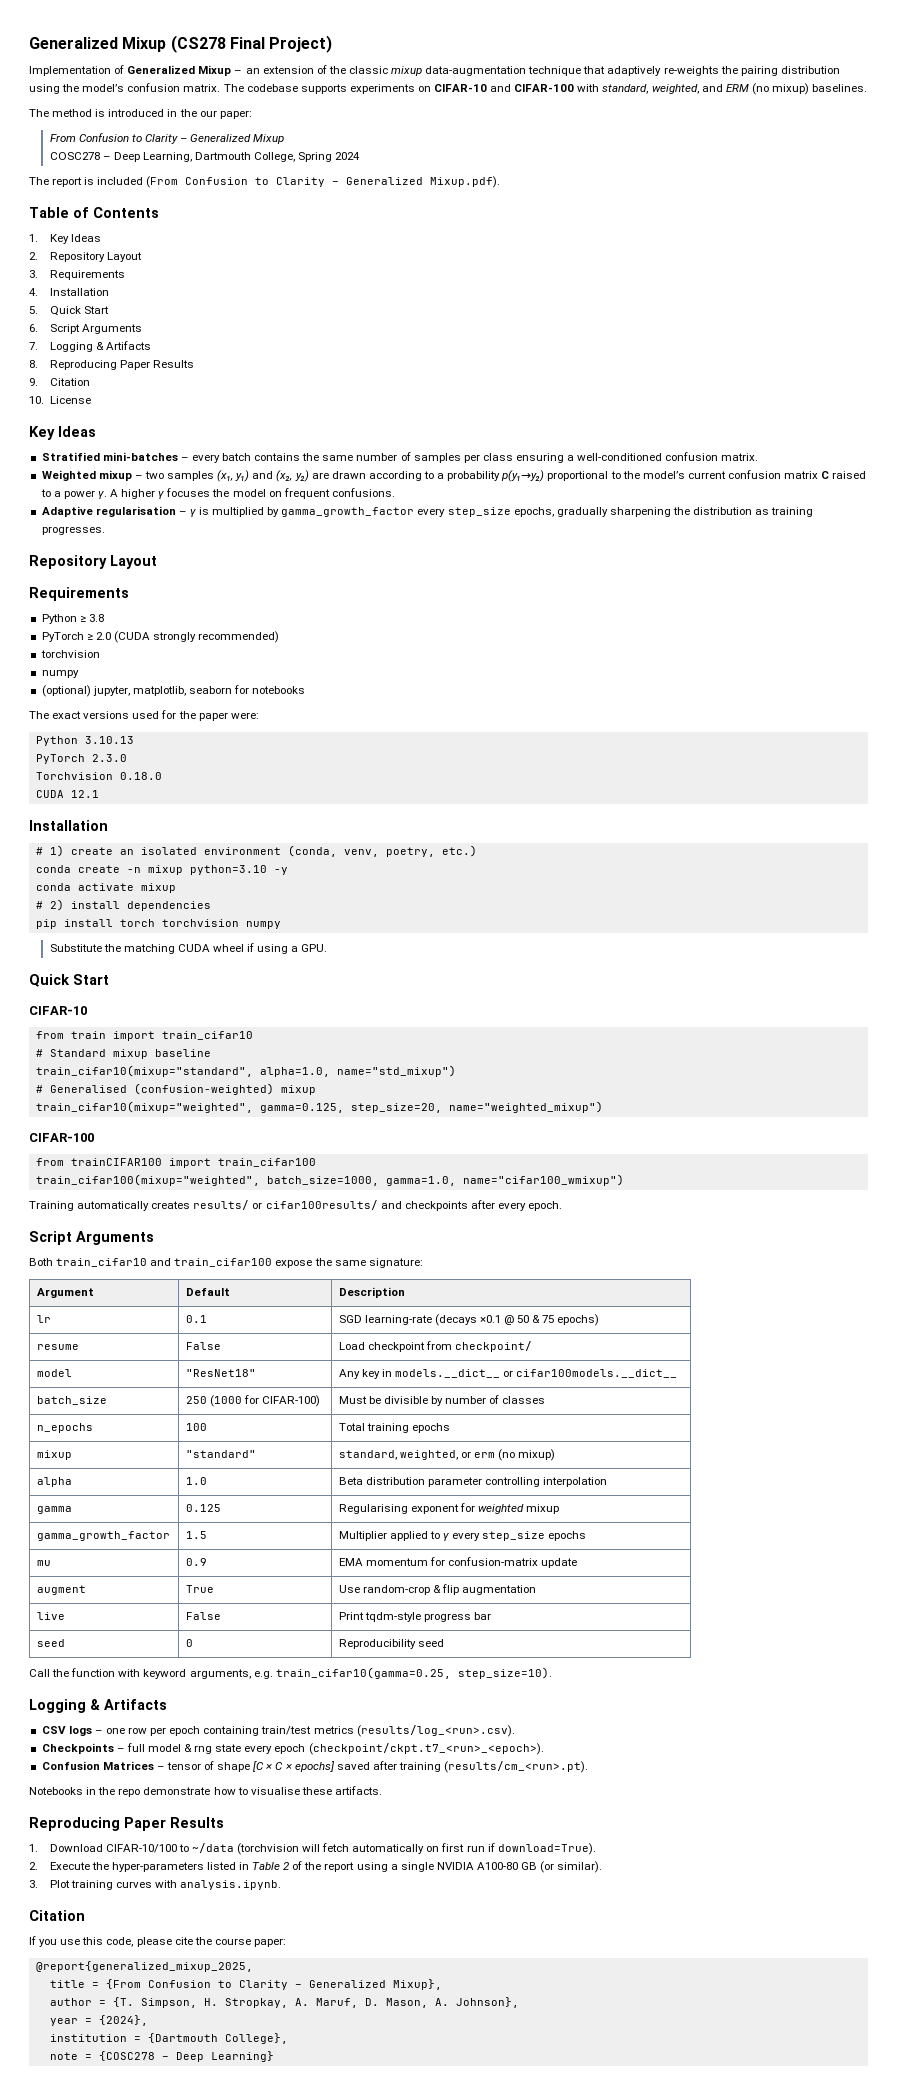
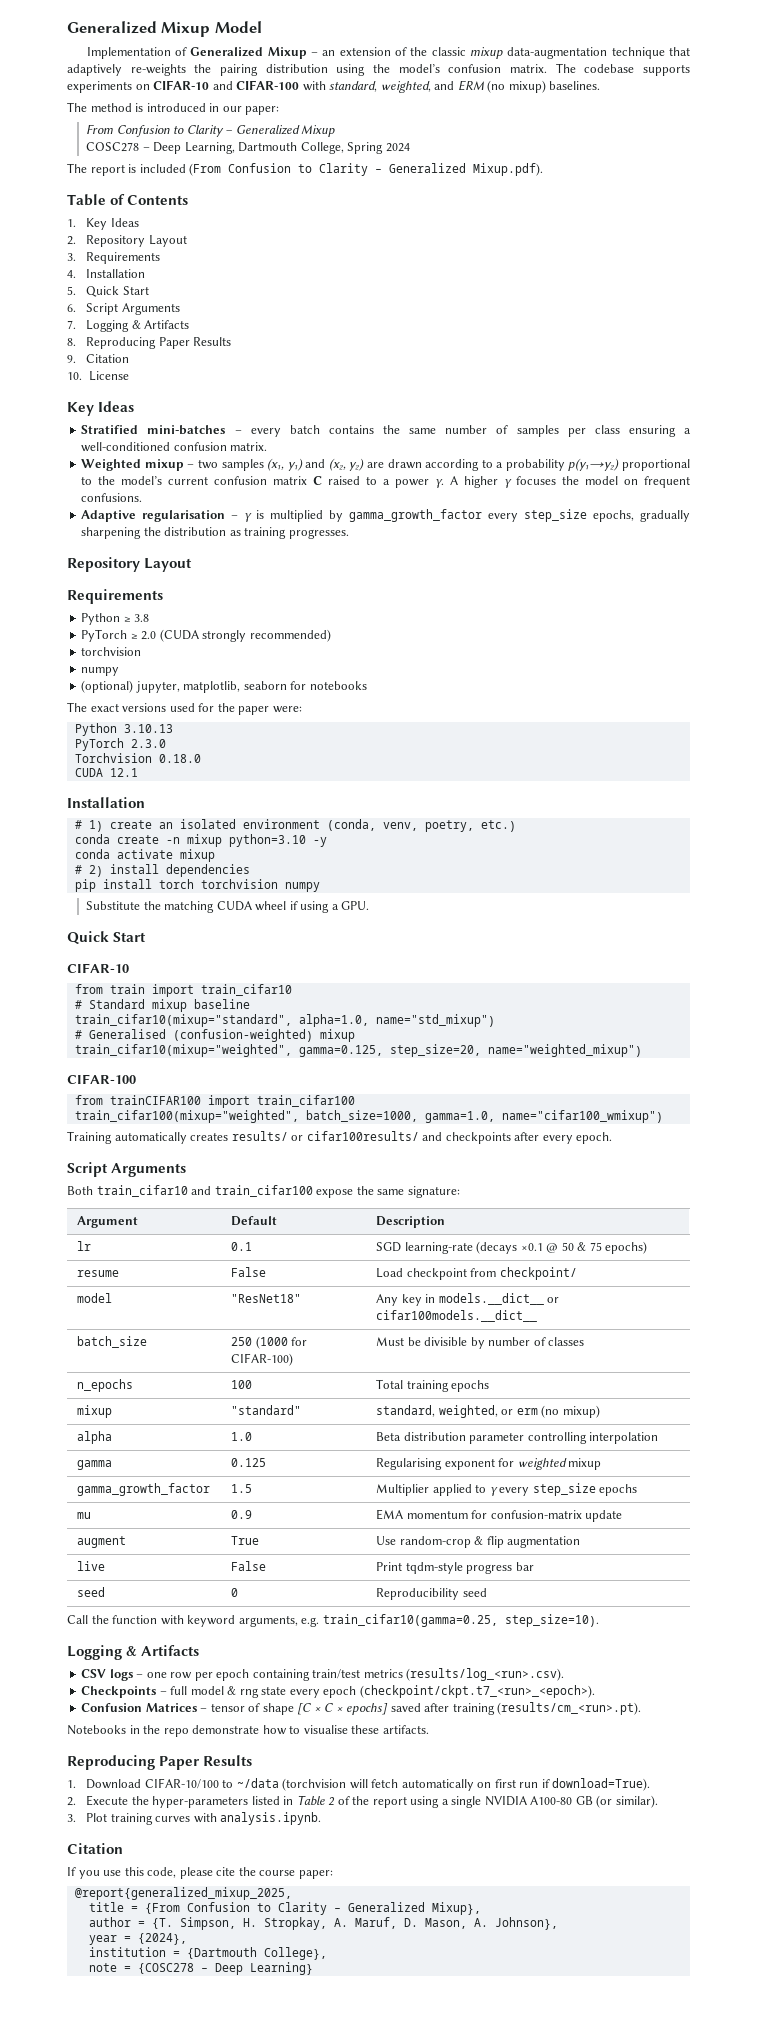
[29,35,333,53] Generalized Mixup (CS278 Final Project) -> [67,21,262,37] Generalized Mixup Model
[179,109,197,117] the -> (220, 107) none

